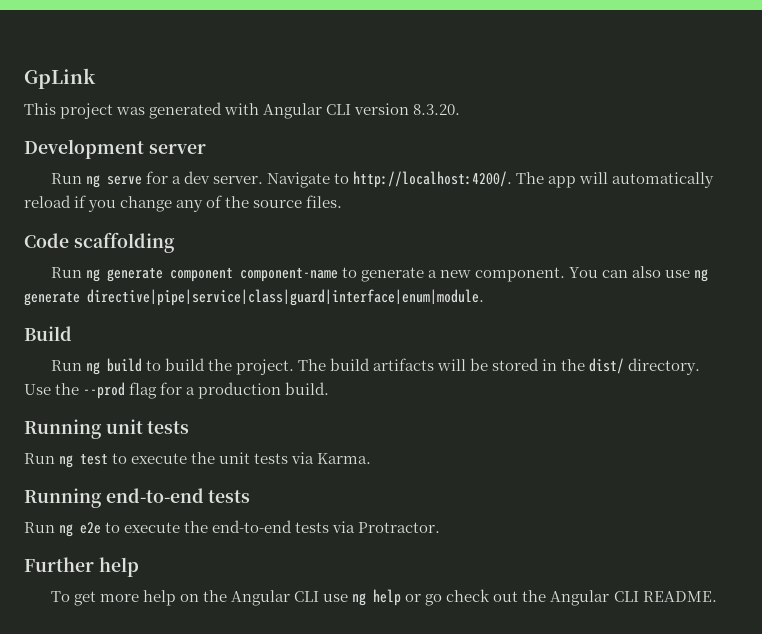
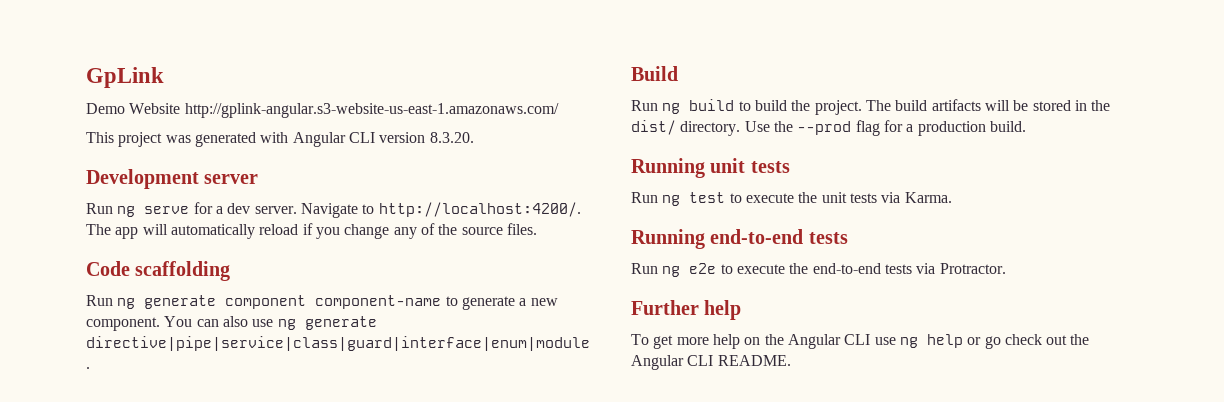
(96, 78) none -> [86,103,559,118] // Demo Website http://gplink-angular.s3-website-us-east-1.amazonaws.com/

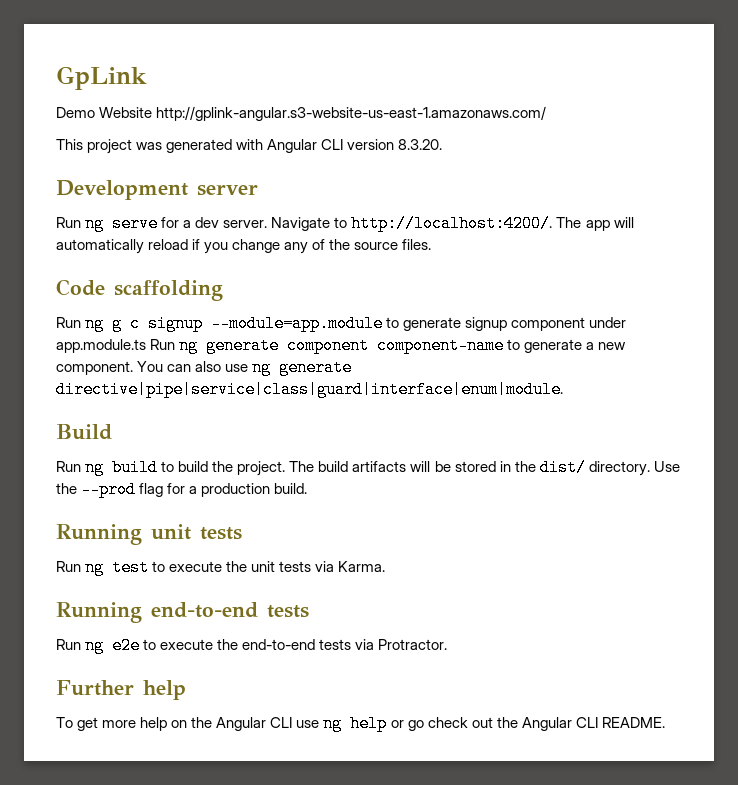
(136, 303) none -> [112,315,627,332] [56,337,199,354] g c signup --module=app.module to generate signup component under app.module.ts Run ng

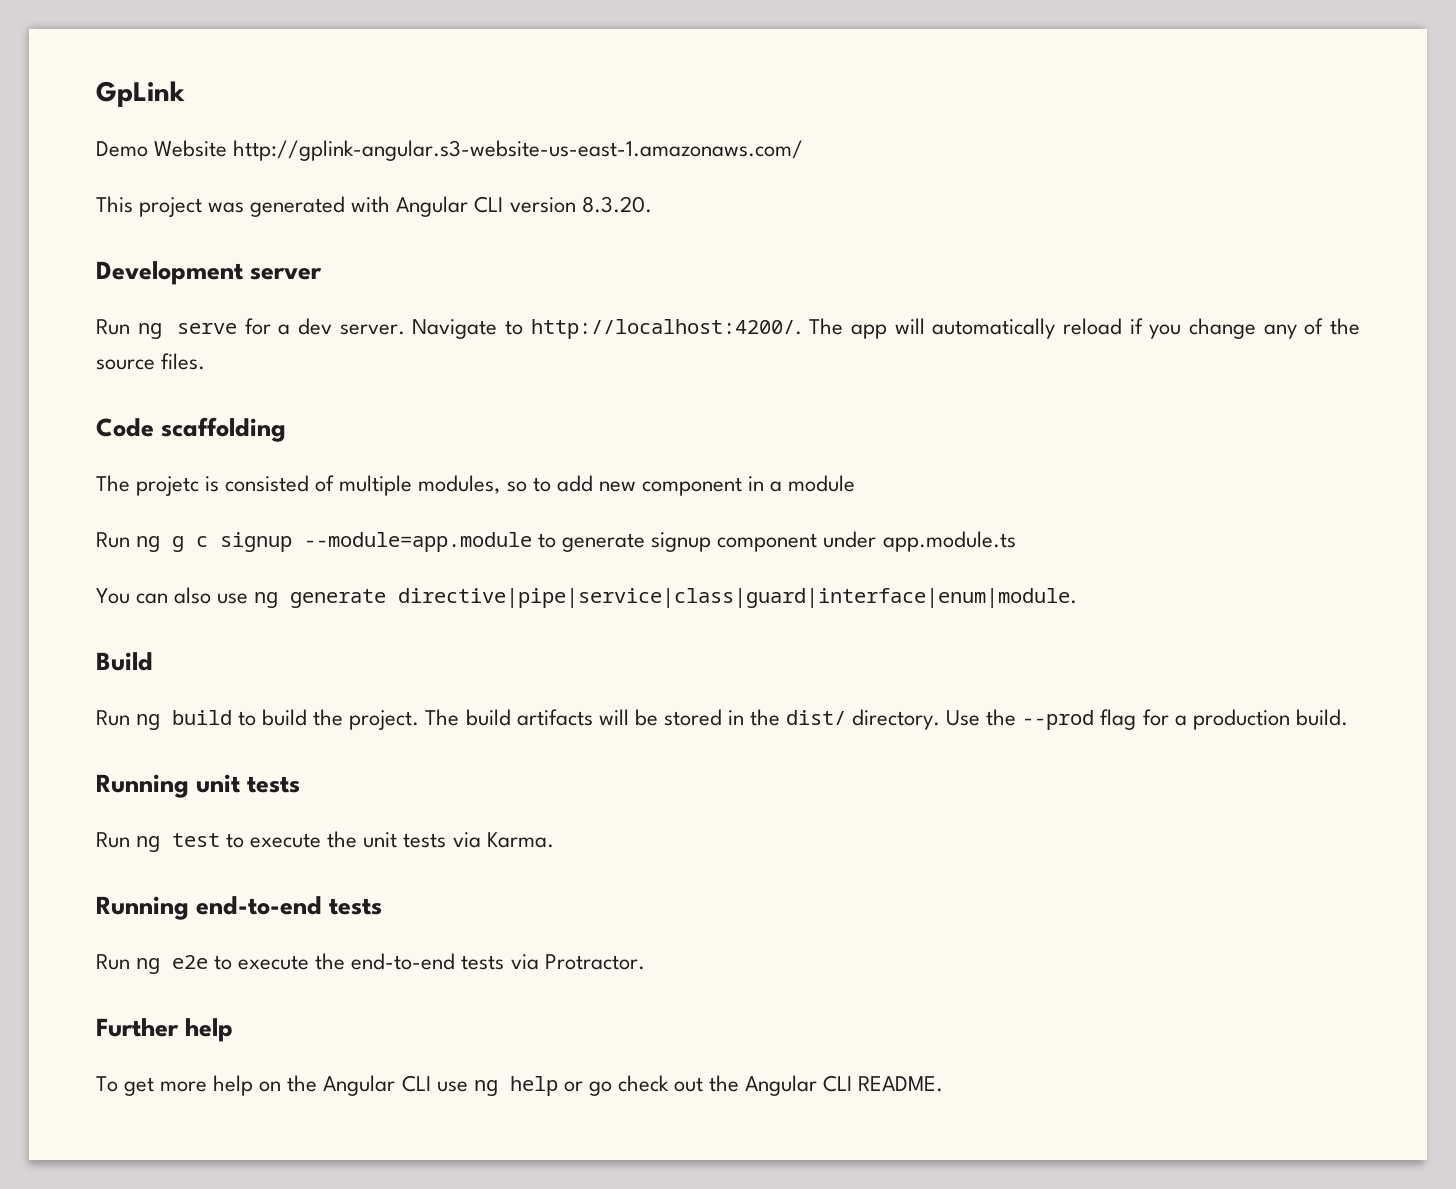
(223, 290) none -> [96,475,856,496] // The projetc is consisted of multiple modules, so to add new component in a module
[150,337,627,354] [56,361,133,375] Run ng generate component component-name to generate a new component. -> (1016, 541) //

